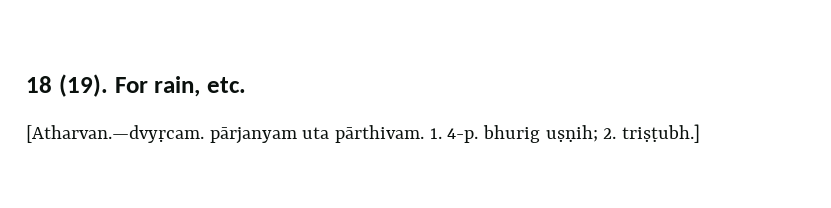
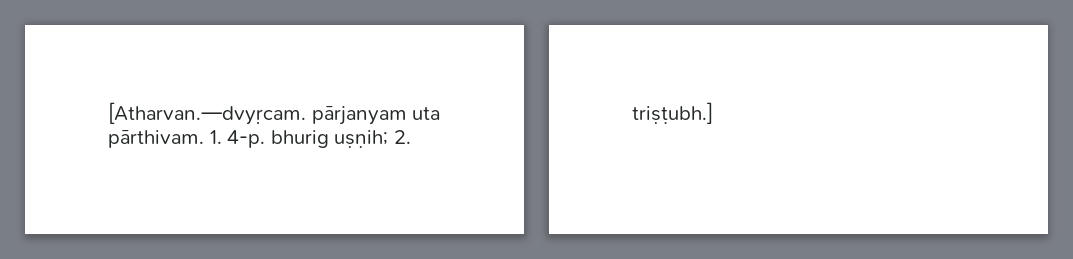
[26,74,246,97] 18 (19). For rain, etc. // -> (108, 113) none

